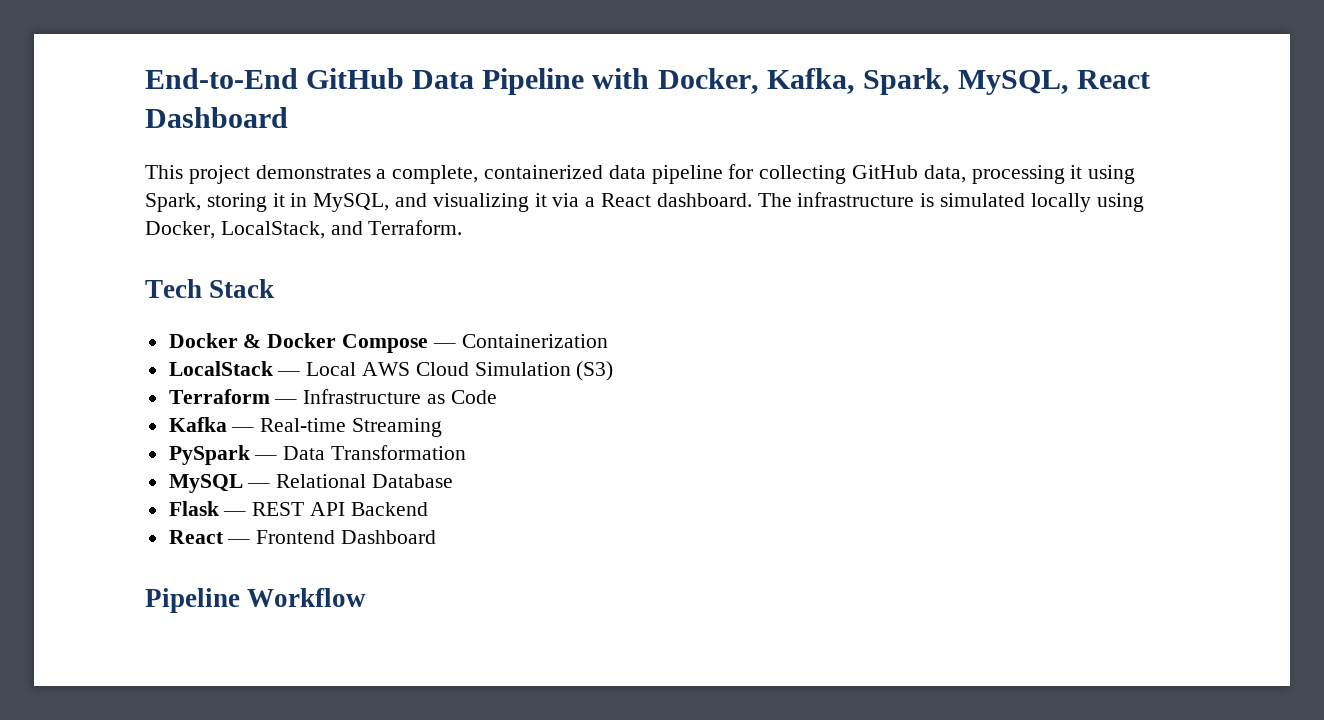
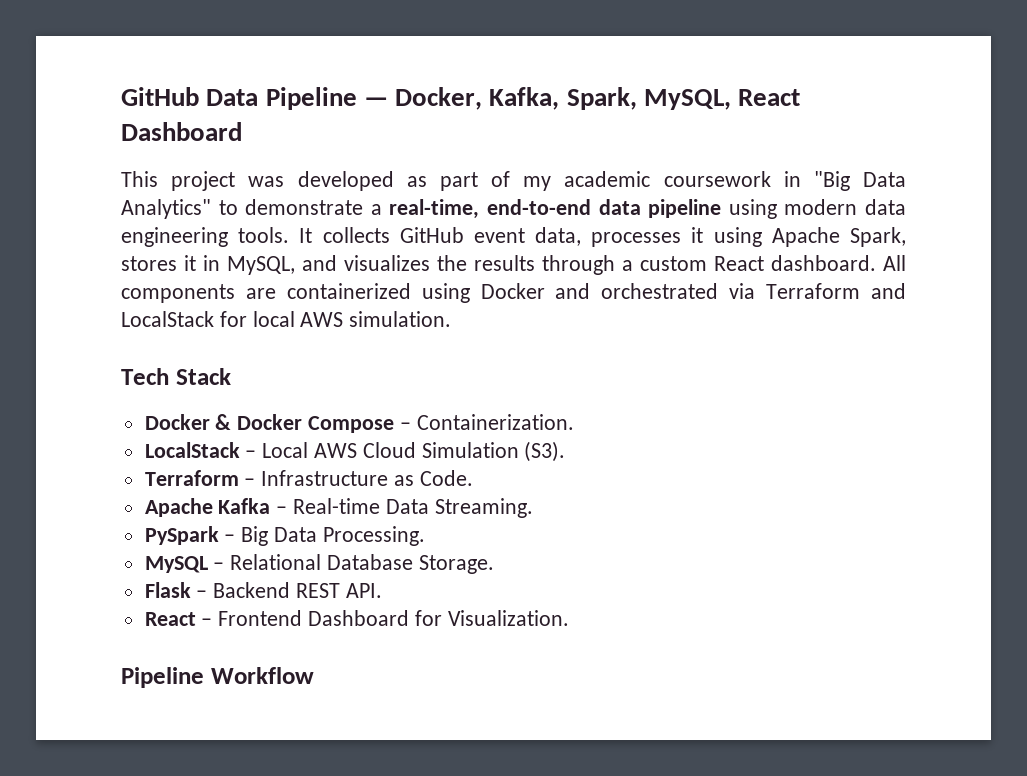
[145,68,298,89] End-to-End -> (121, 96) none
[592,68,650,89] with -> [363,97,388,106] —
[255,164,1136,184] [145,192,1144,212] [145,220,463,239] demonstrates a complete, containerized data pipeline for collecting GitHub data, processing it using Spark, storing it in MySQL, and visualizing it via a React dashboard. The infrastructure is simulated locally using Docker, LocalStack, and Terraform. -> [248,171,906,191] [121,199,907,219] [121,227,906,247] [121,255,906,275] [121,283,907,303] [121,311,452,327] was developed as part of my academic coursework in "Big Data Analytics" to demonstrate a real-time, end-to-end data pipeline using modern data engineering tools. It collects GitHub event data, processes it using Apache Spark, stores it in MySQL, and visualizes the results through a custom React dashboard. All components are containerized using Docker and orchestrated via Terraform and LocalStack for local AWS simulation.
[432,334,608,348] [168,361,301,376] — Containerization // LocalStack — -> [399,414,574,430] [144,442,257,458] – Containerization. // LocalStack –
[576,361,614,381] [168,389,298,404] (S3) // Terraform — -> [524,441,566,462] [144,470,256,486] (S3). // Terraform –
[450,390,497,404] [168,417,443,437] [168,445,467,465] Code // Kafka — Real-time Streaming // PySpark — Data Transformation -> [419,470,473,486] [144,498,533,518] [144,526,425,546] Code. // Apache Kafka – Real-time Data Streaming. // PySpark – Big Data Processing.
[247,483,271,488] — -> [213,562,225,570] –
(454, 481) none -> [418,555,494,574] Storage.
[223,502,428,516] [168,530,251,544] — REST API Backend // React — -> [196,582,382,598] [144,612,213,626] – Backend REST API. // React –
(437, 537) none -> [414,610,569,626] for Visualization.

